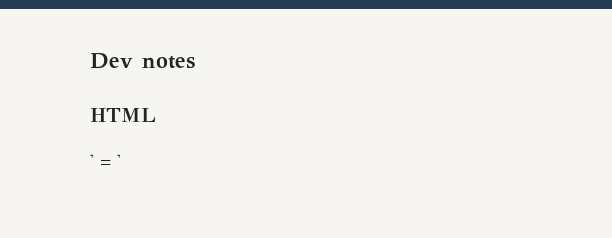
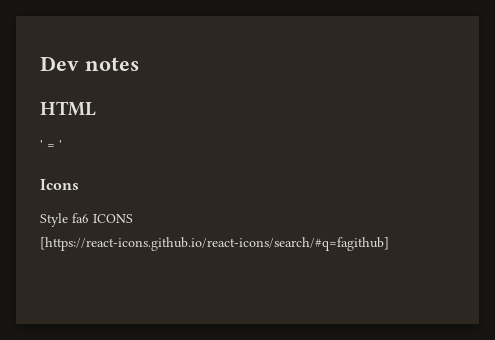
(121, 160) none -> [40,179,79,190] [40,213,133,227] [40,237,389,251] // Icons // Style fa6 ICONS [https://react-icons.github.io/react-icons/search/#q=fagithub]

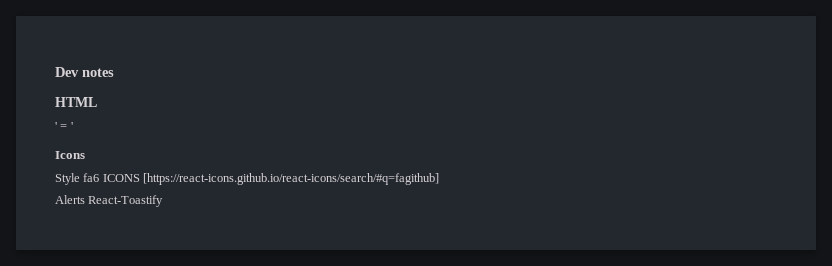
(389, 244) none -> [55,195,164,207] // Alerts React-Toastify

